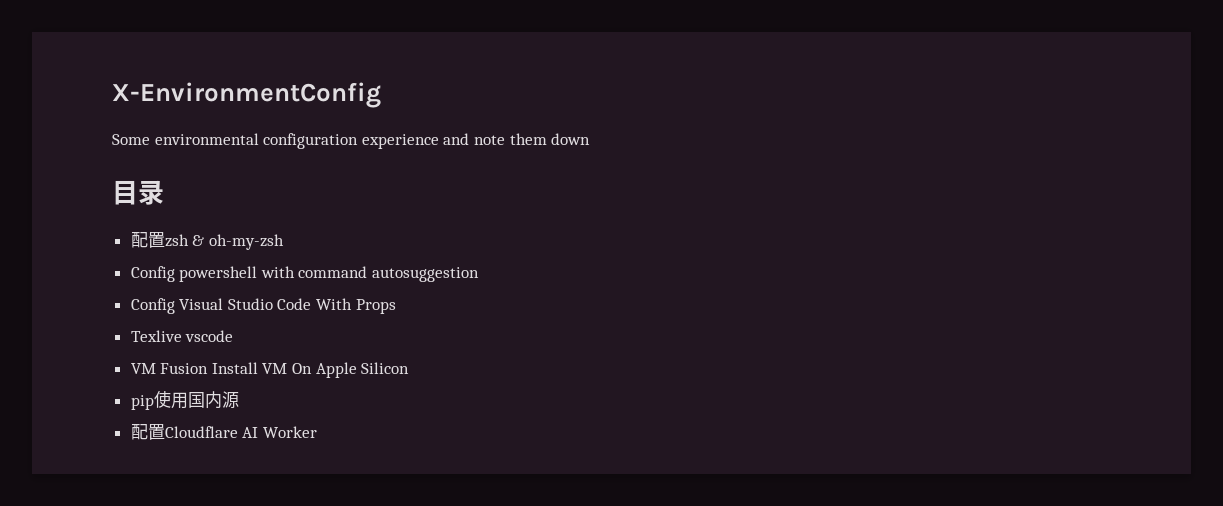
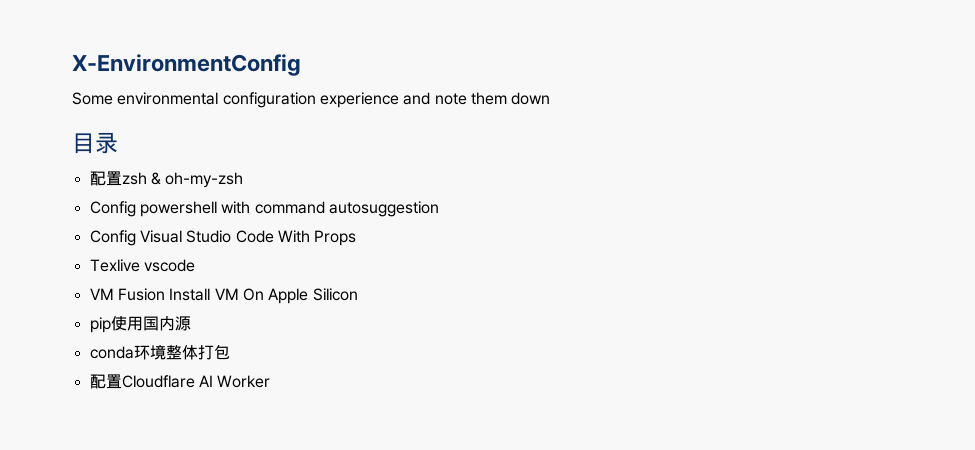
(239, 400) none -> [89,344,230,360] // conda环境整体打包

